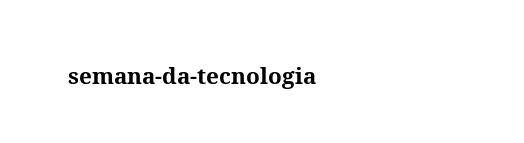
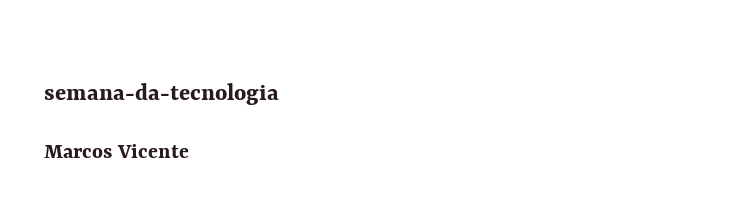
(316, 78) none -> [44,144,190,158] // Marcos Vicente

